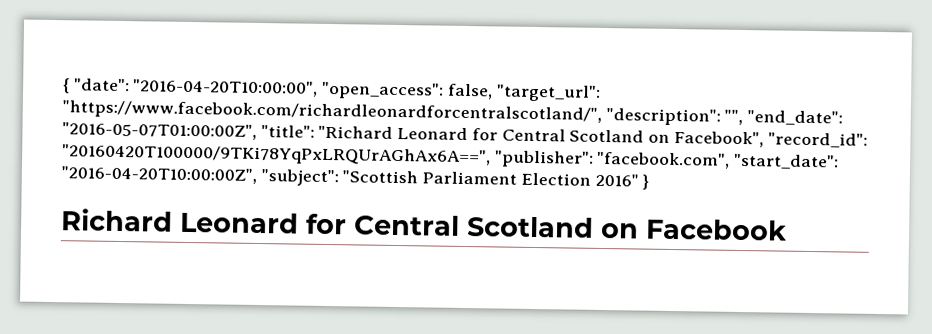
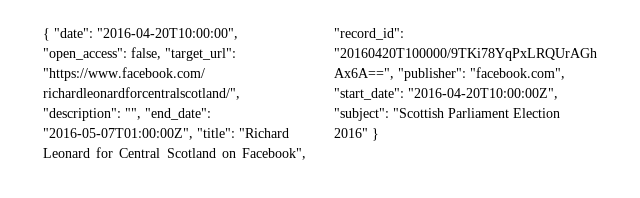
[61,208,787,241] // Richard Leonard for Central Scotland on Facebook -> (379, 134) none

